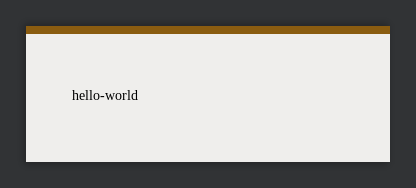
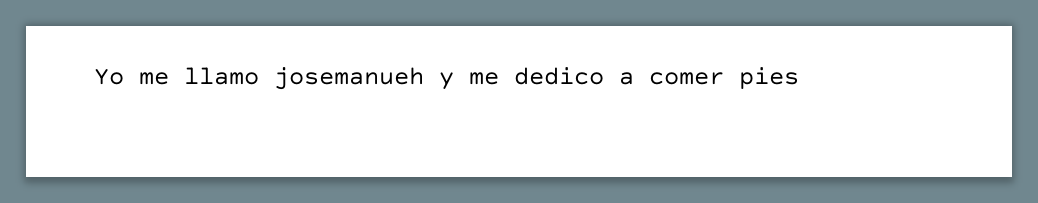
[72,90,138,100] hello-world -> [94,67,799,90] Yo me llamo josemanueh y me dedico a comer pies

